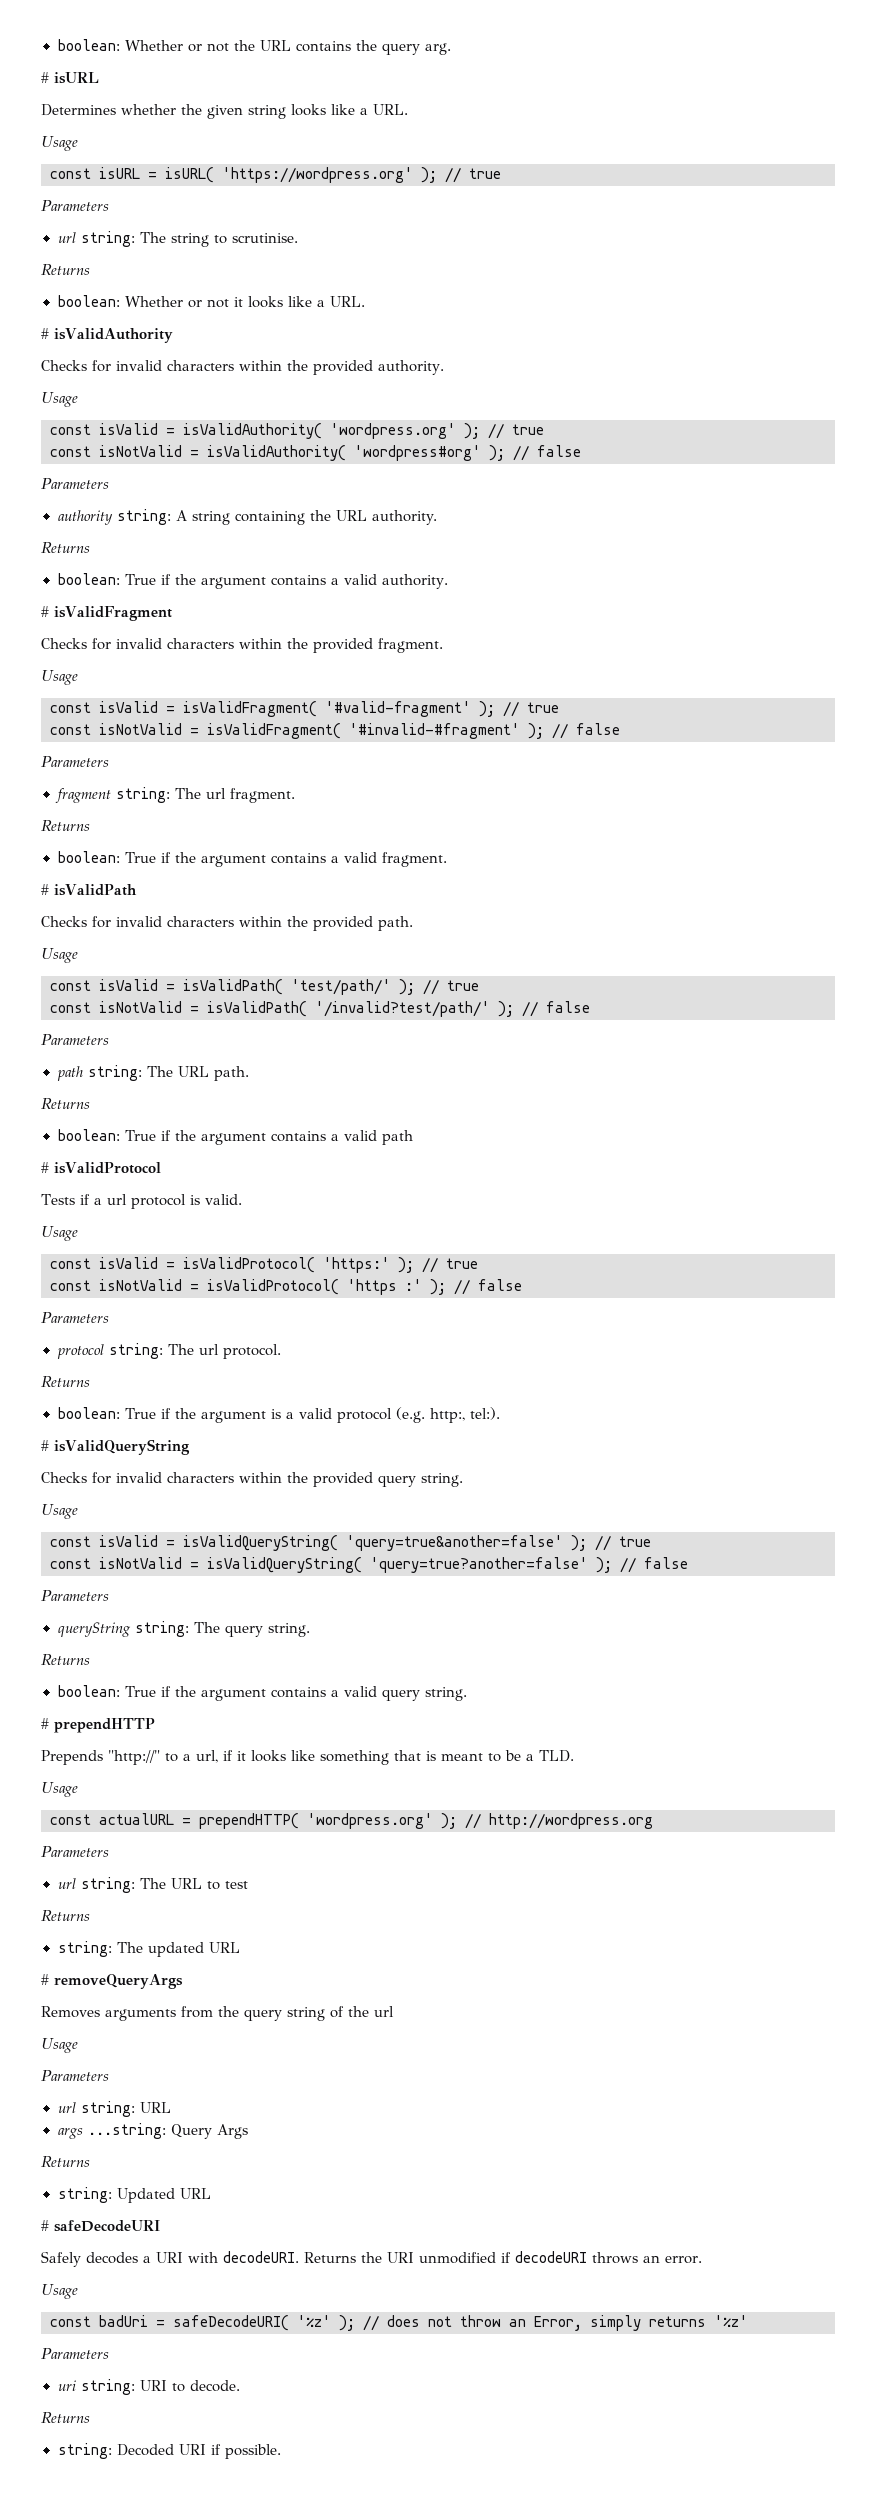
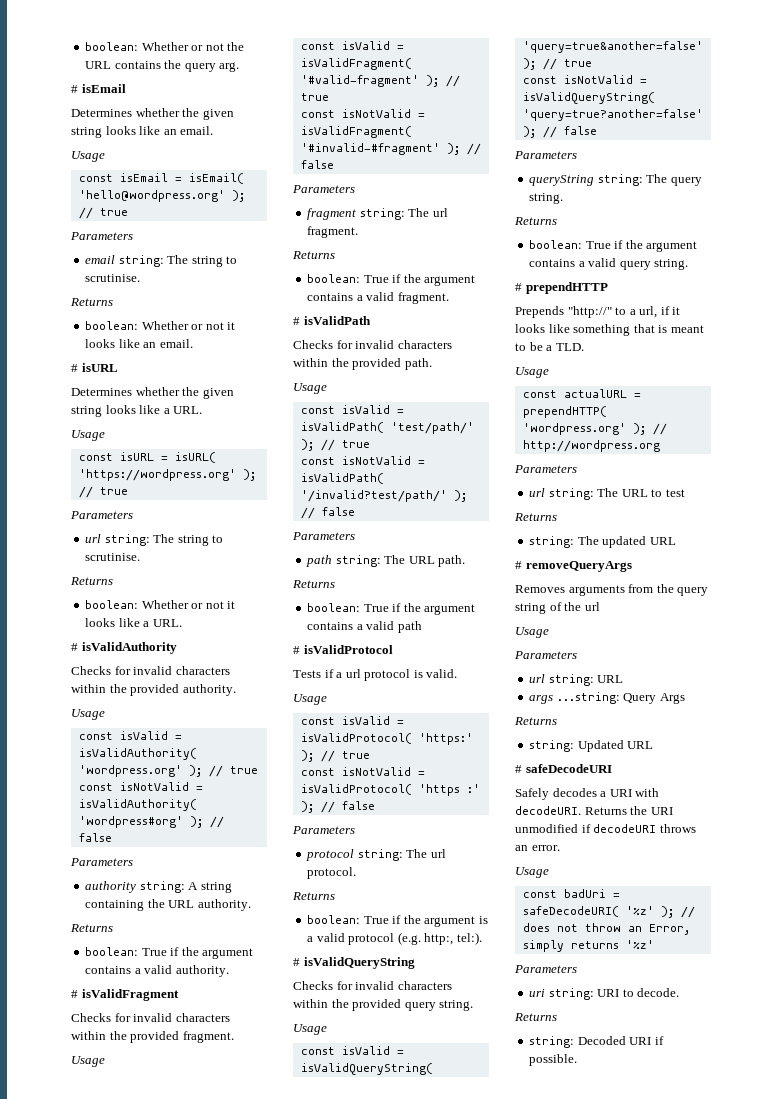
(451, 49) none -> [71,84,126,93] [71,108,234,120] [71,126,214,138] [71,151,105,162] [78,173,244,184] [78,190,245,202] [78,207,128,219] [70,232,133,240] [85,255,238,267] [85,274,141,282] [70,298,113,306] [85,321,236,330] [85,339,193,348] // # isEmail // Determines whether the given string looks like an email. // Usage // const isEmail = isEmail( 'hello@wordpress.org' ); // true // Parameters // email string: The string to scrutinise. // Returns // boolean: Whether or not it looks like an email.

